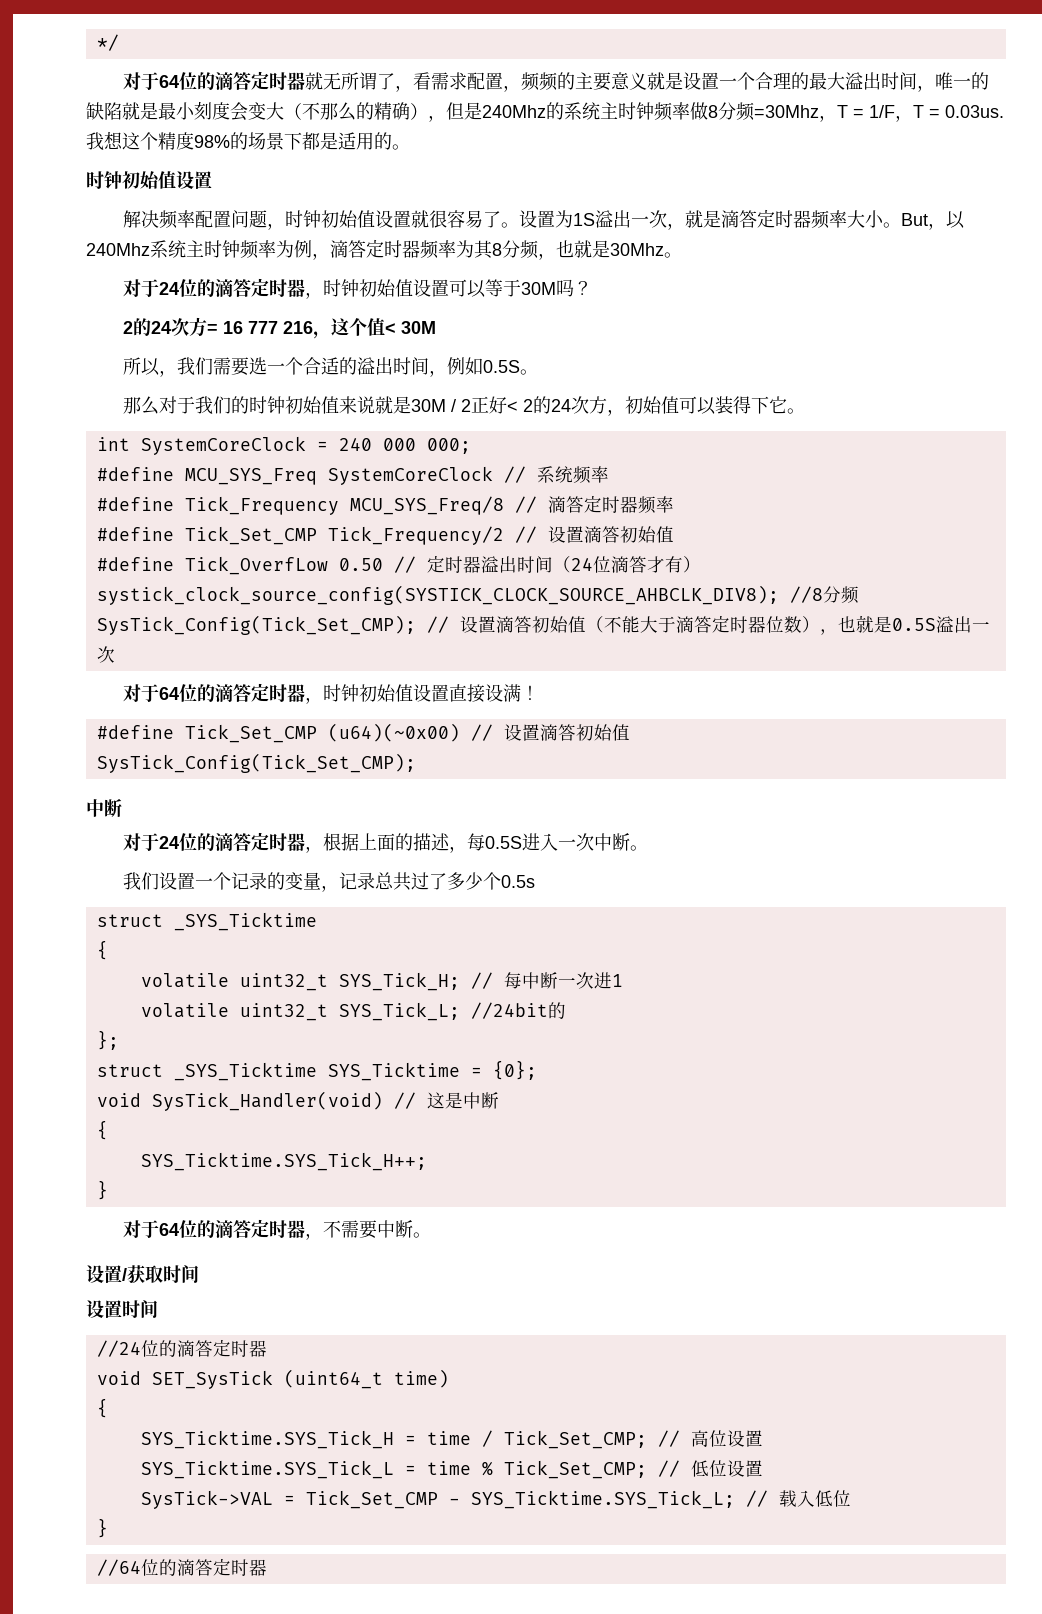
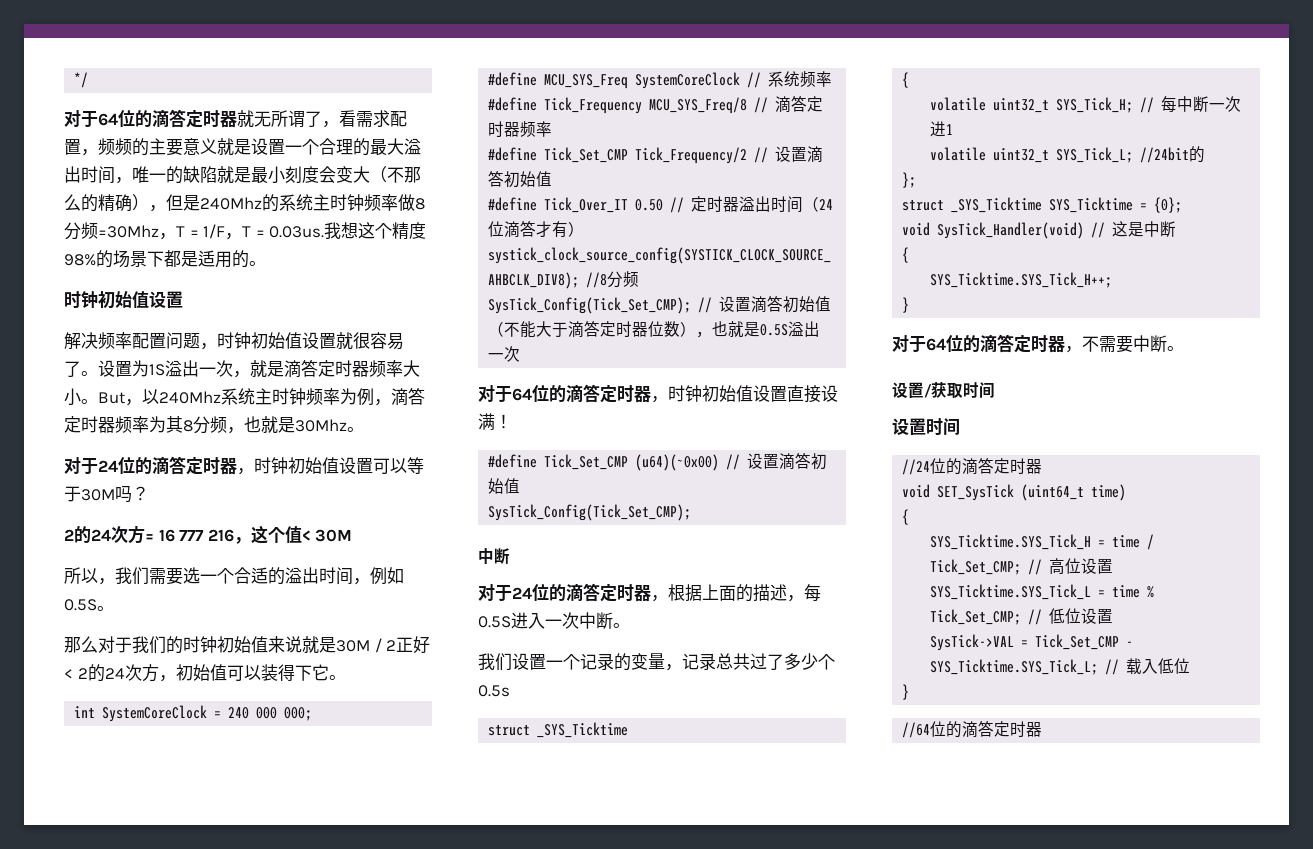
[184,556,328,575] Tick_OverfLow -> [544,197,629,213] Tick_Over_IT

